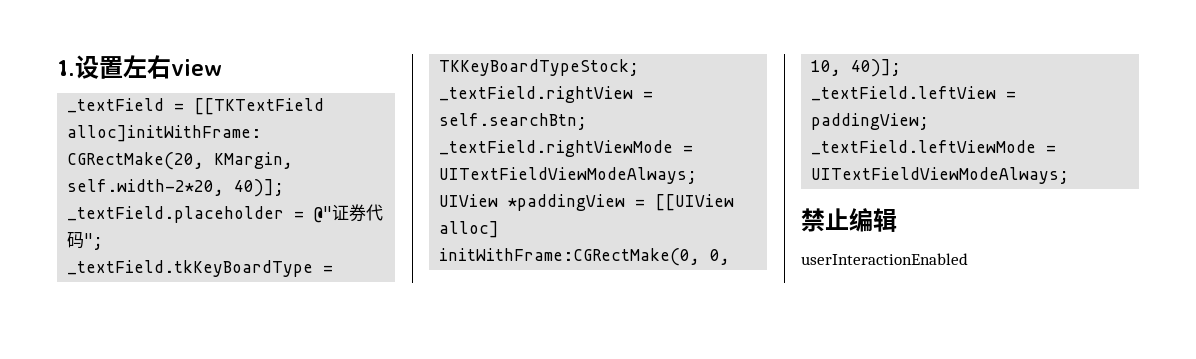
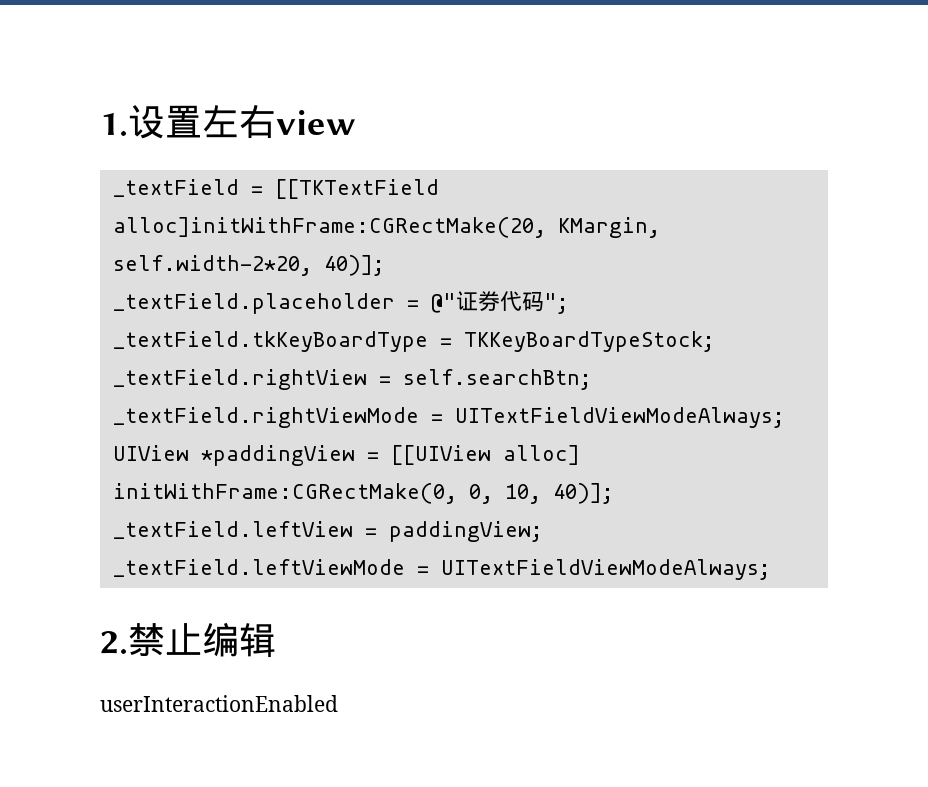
(1070, 175) none -> [100,631,128,654] 2.

